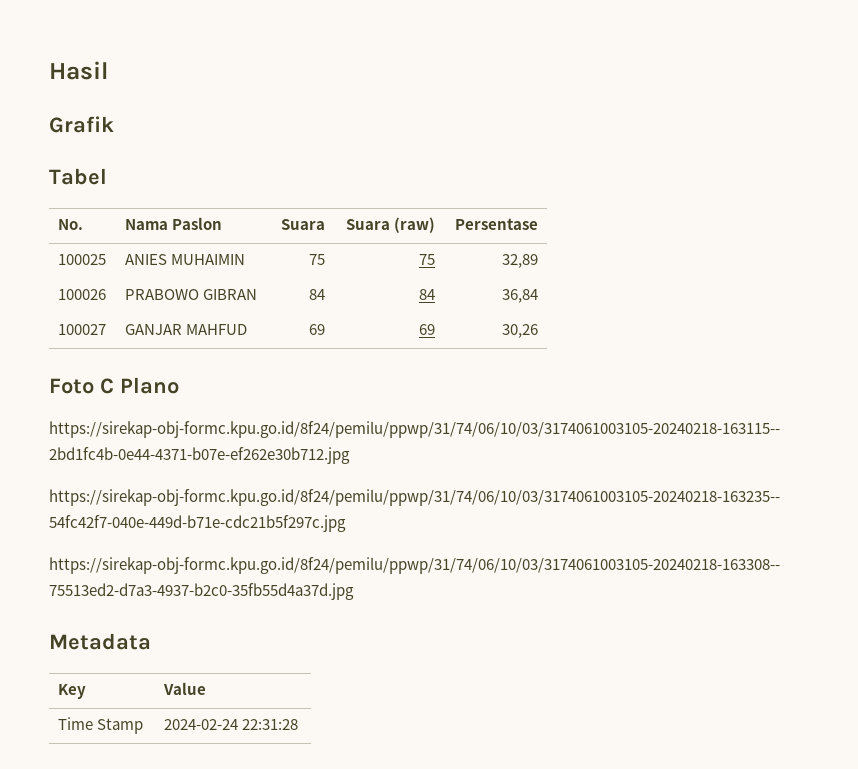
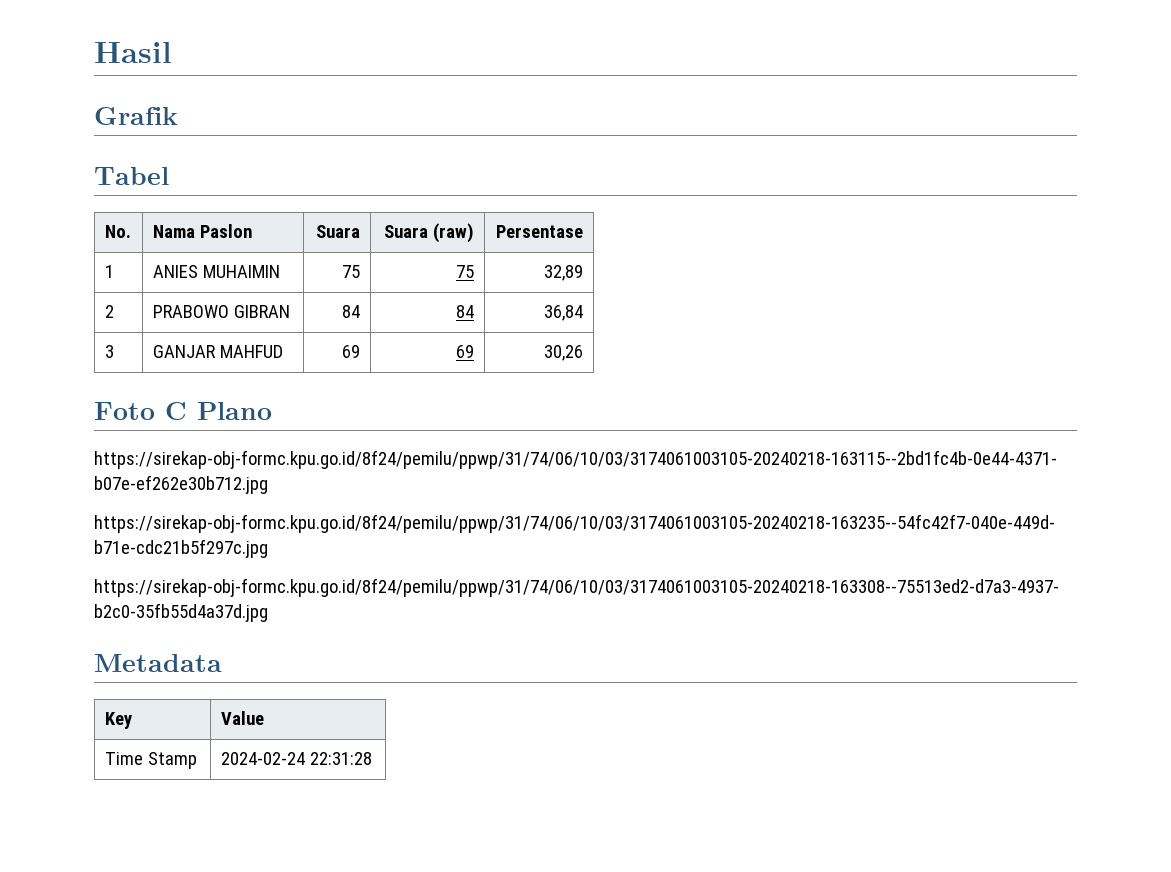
[58,254,107,265] 100025 -> [104,265,114,278] 1
[58,289,107,300] 100026 -> [104,305,114,318] 2
[58,324,107,335] 100027 -> [104,345,114,358] 3

